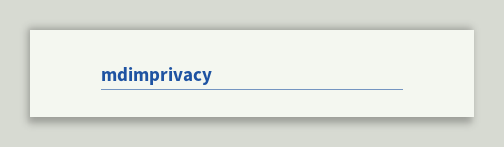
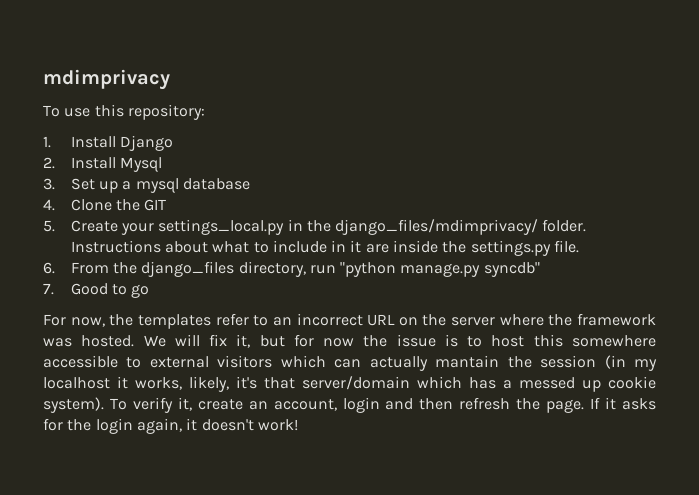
(212, 76) none -> [43,104,205,120] [43,135,173,151] [43,157,162,172] [43,178,250,193] [43,199,167,211] [43,219,587,235] [70,240,580,256] [43,261,540,277] [43,283,150,298] [43,313,657,329] [43,334,656,348] [43,355,657,371] [43,376,656,392] [43,397,657,413] [43,418,298,434] // To use this repository: // 1. Install Django // 2. Install Mysql // 3. Set up a mysql database // 4. Clone the GIT // 5. Create your settings_local.py in the django_files/mdimprivacy/ folder. Instructions about what to include in it are inside the settings.py file. // 6. From the django_files directory, run "python manage.py syncdb" // 7. Good to go // For now, the templates refer to an incorrect URL on the server where the framework was hosted. We will fix it, but for now the issue is to host this somewhere accessible to external visitors which can actually mantain the session (in my localhost it works, likely, it's that server/domain which has a messed up cookie system). To verify it, create an account, login and then refresh the page. If it asks for the login again, it doesn't work!

